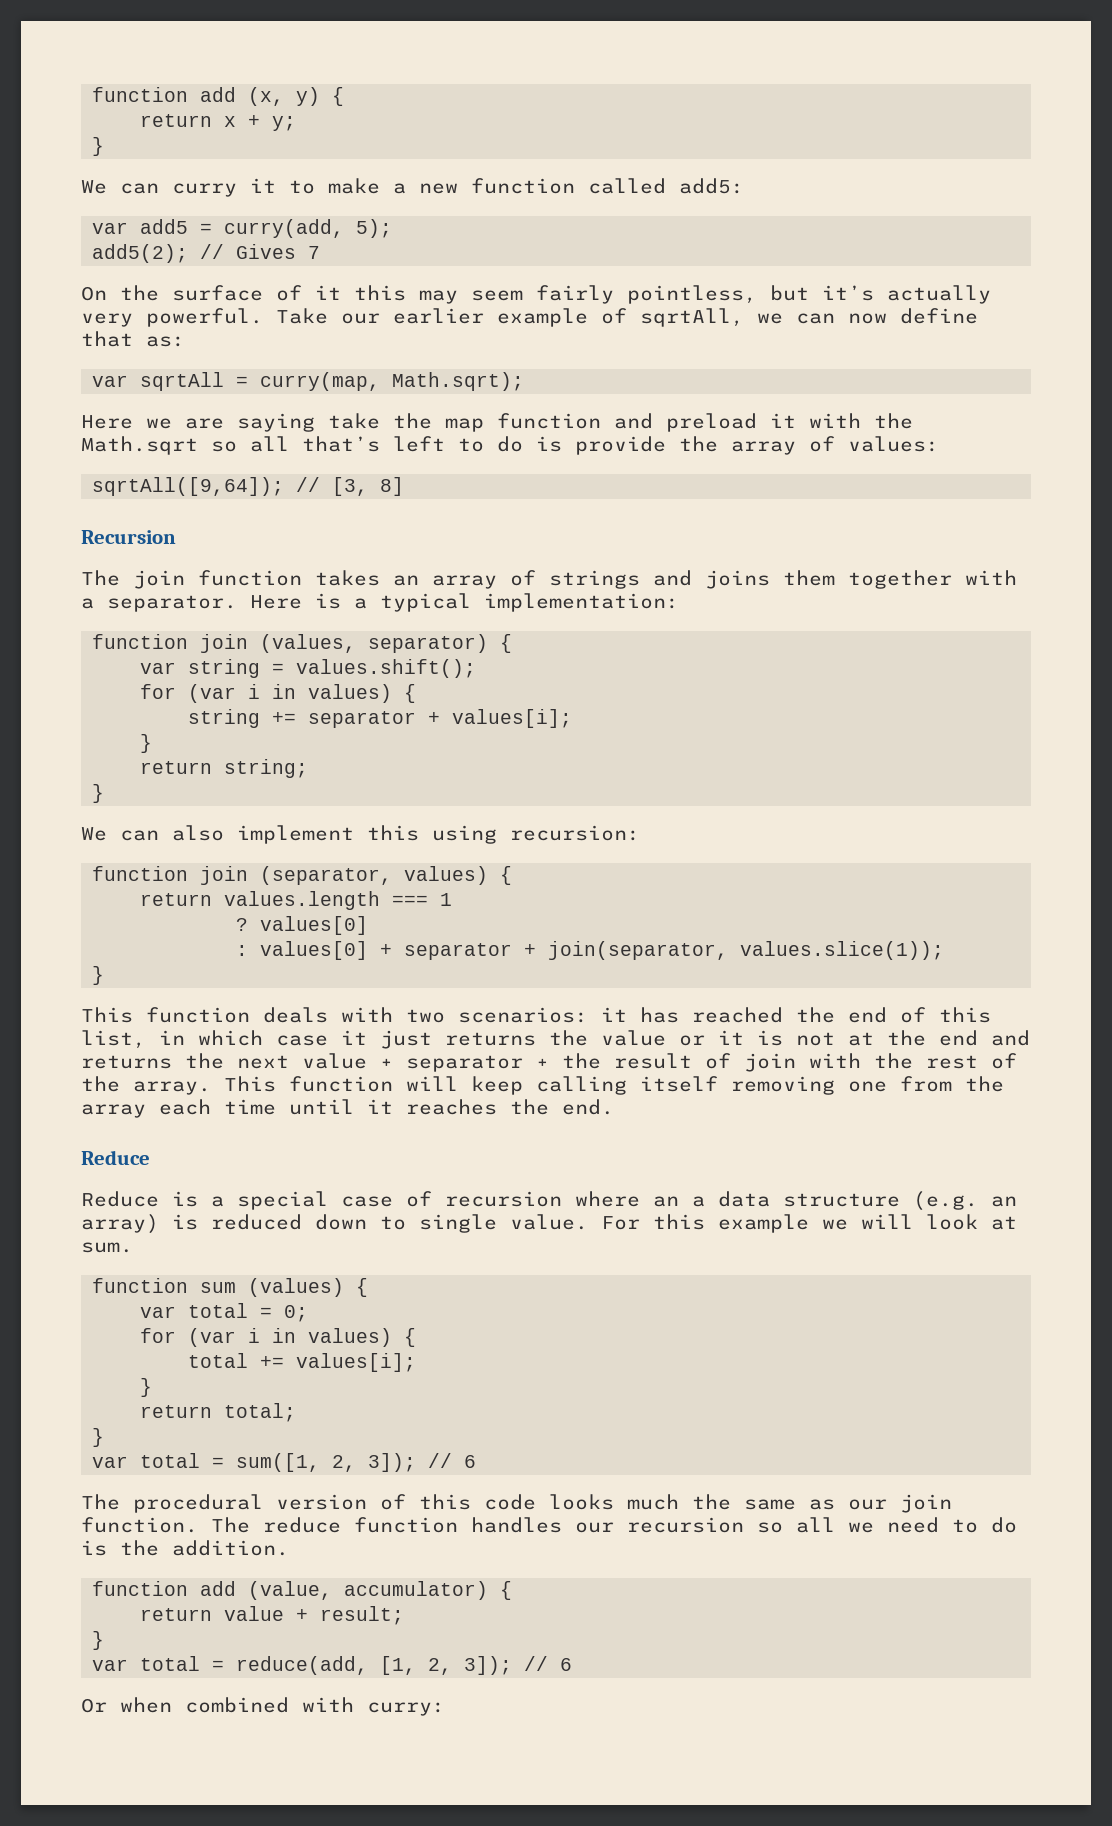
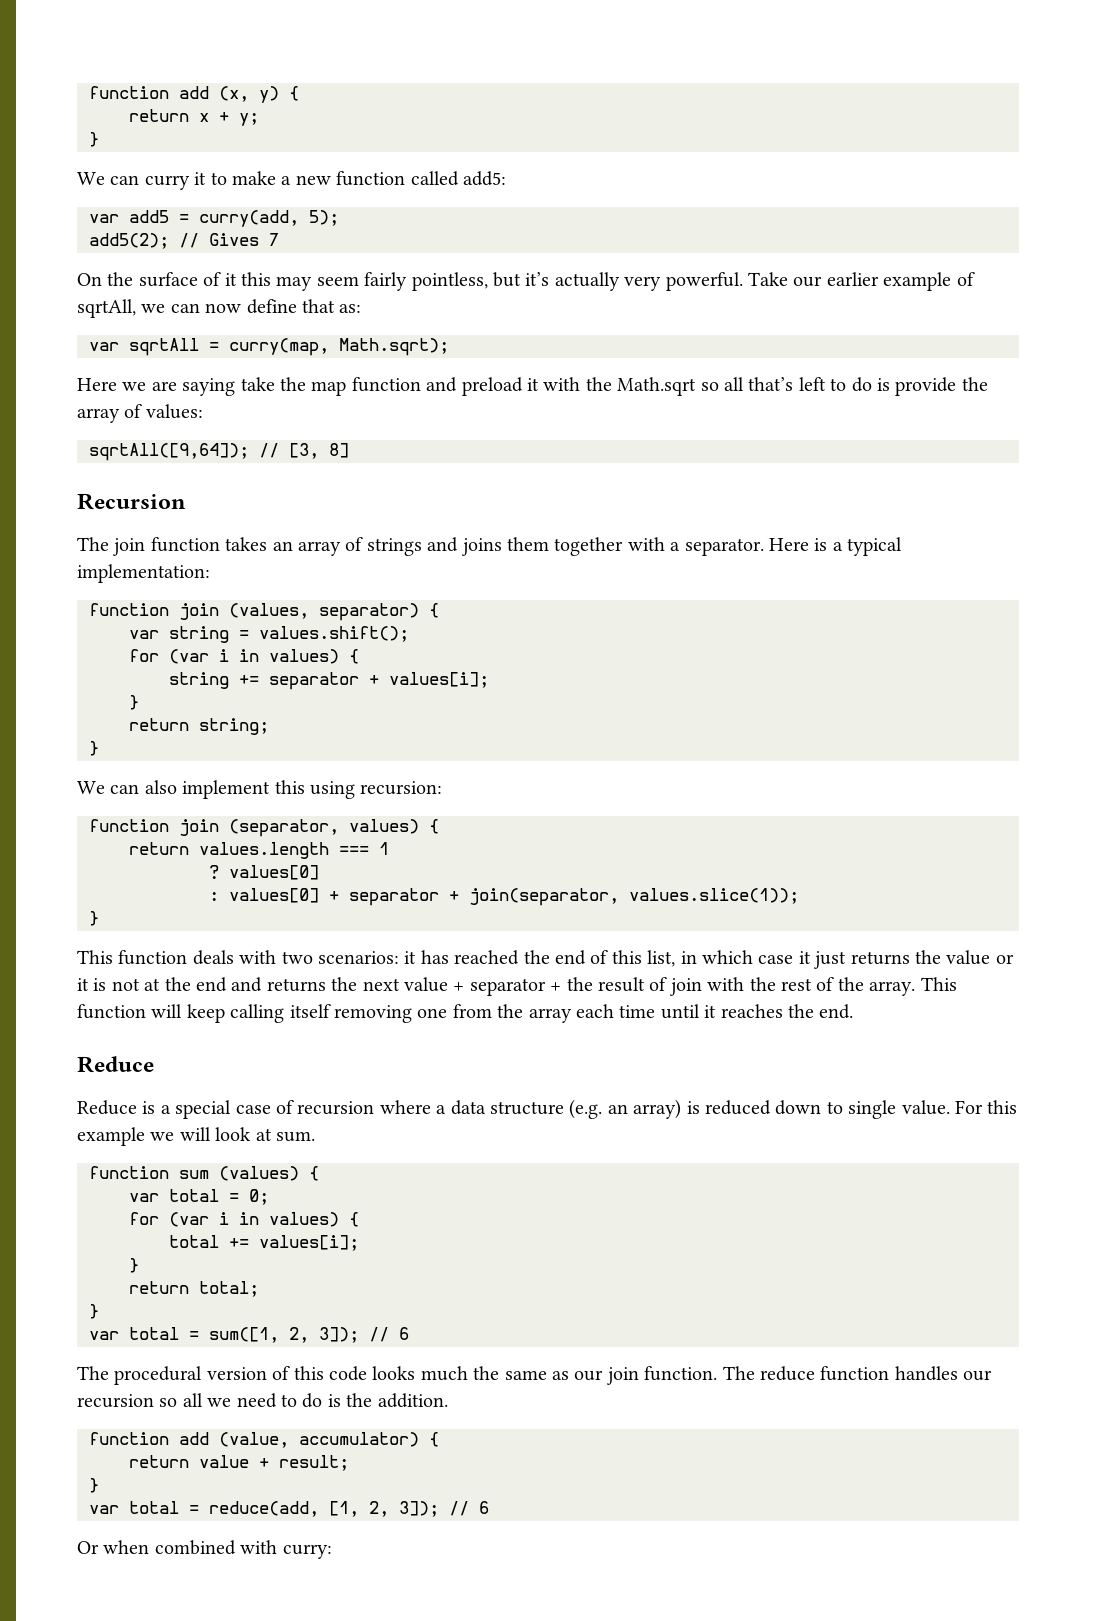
[653,1196,679,1207] an -> (431, 1107) none

